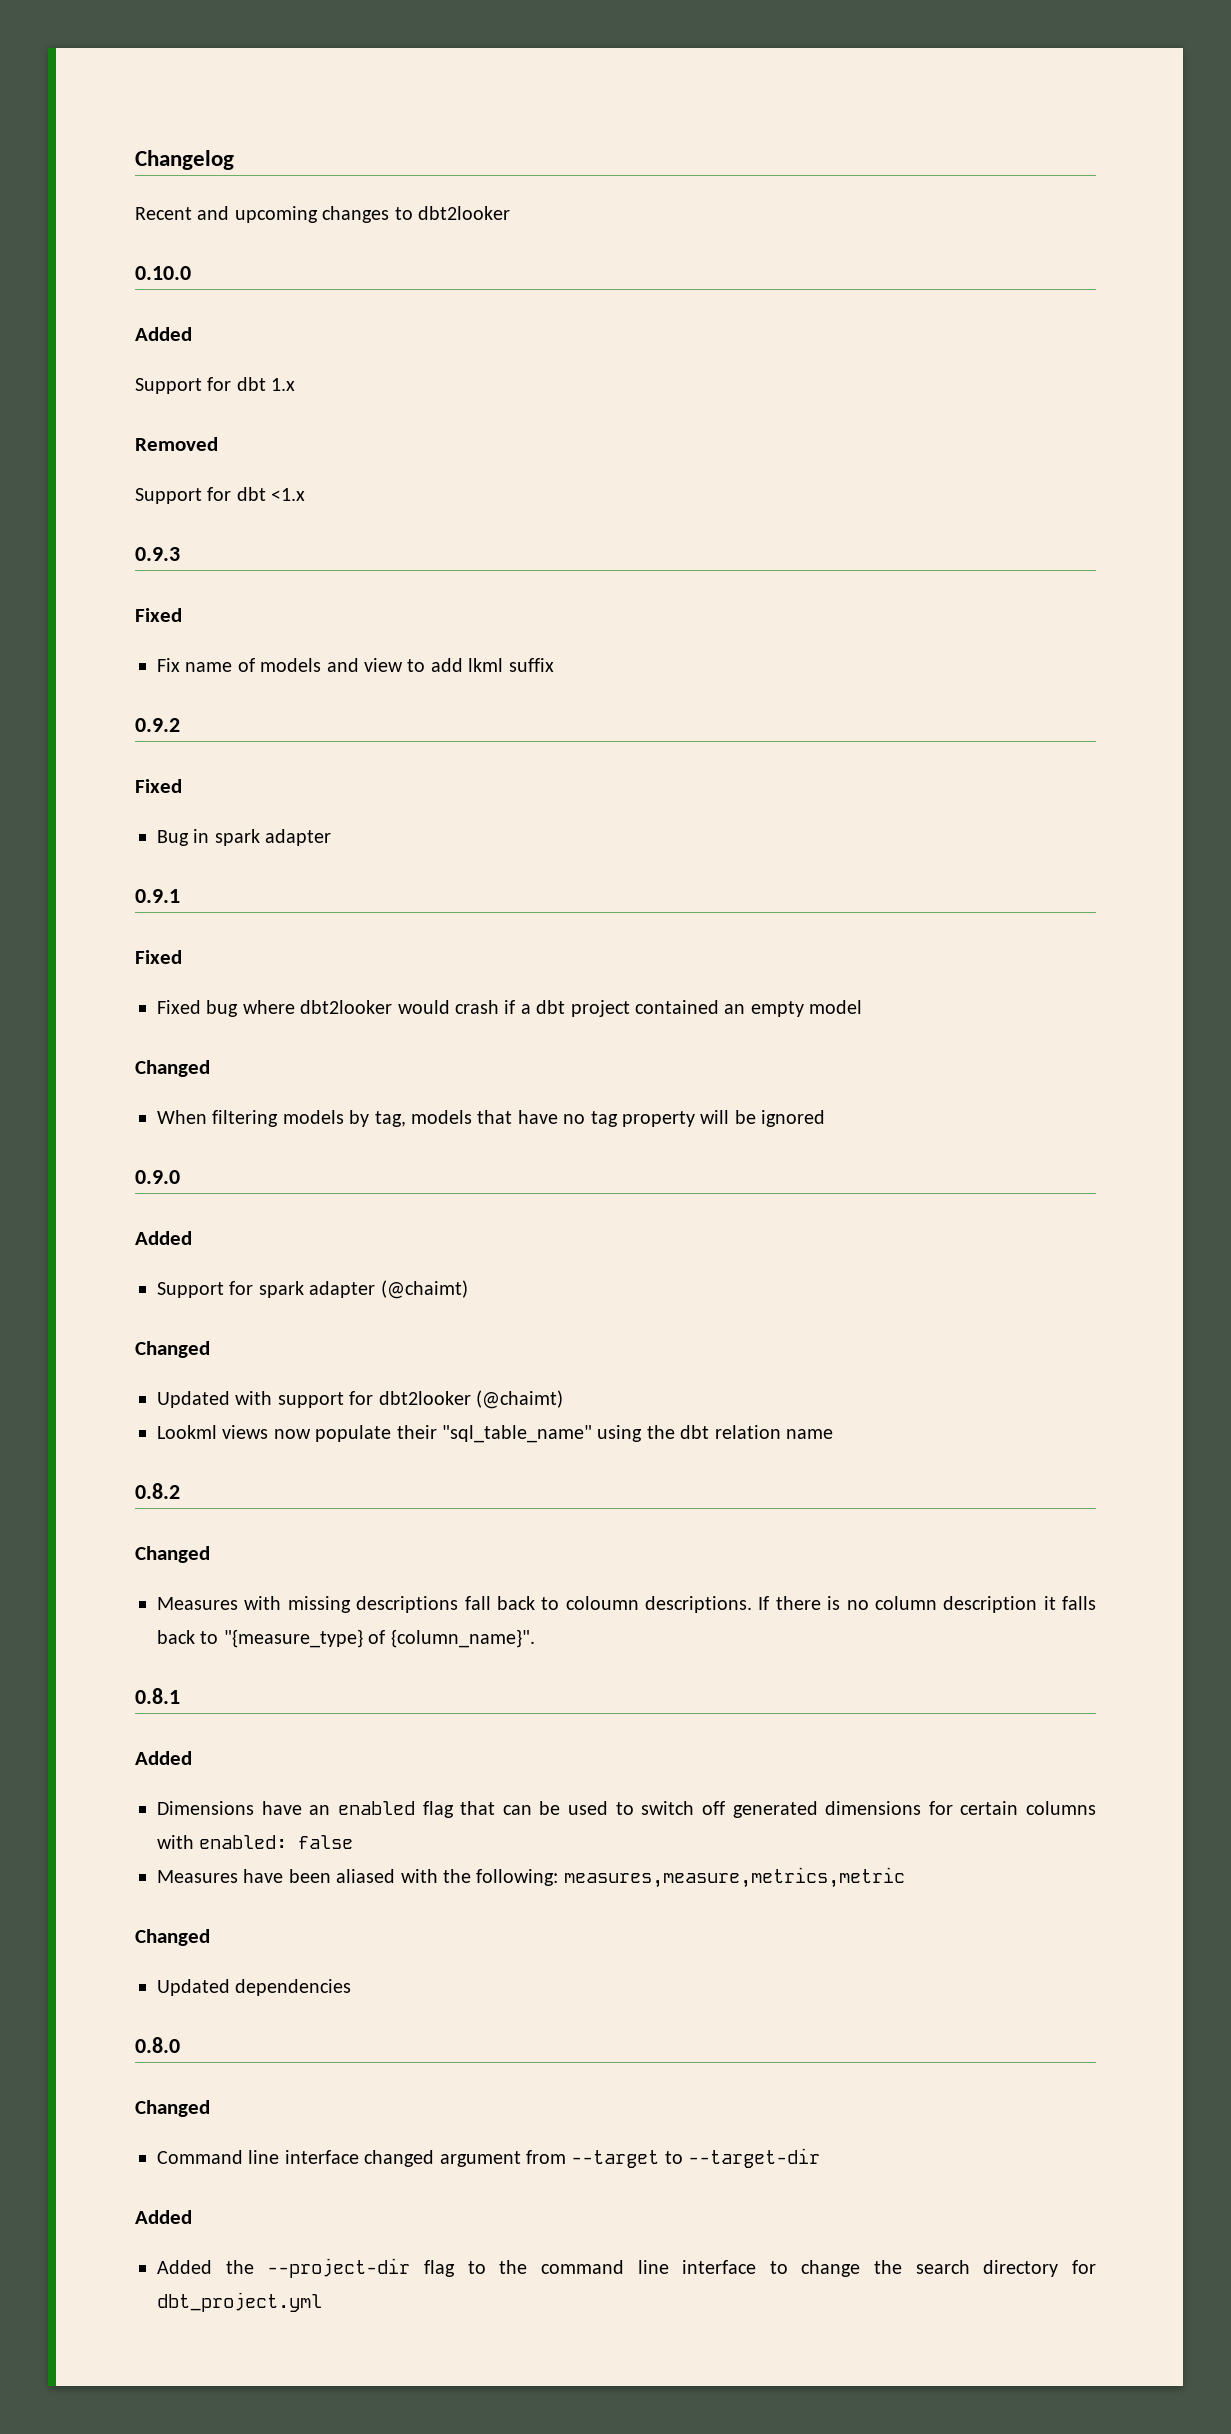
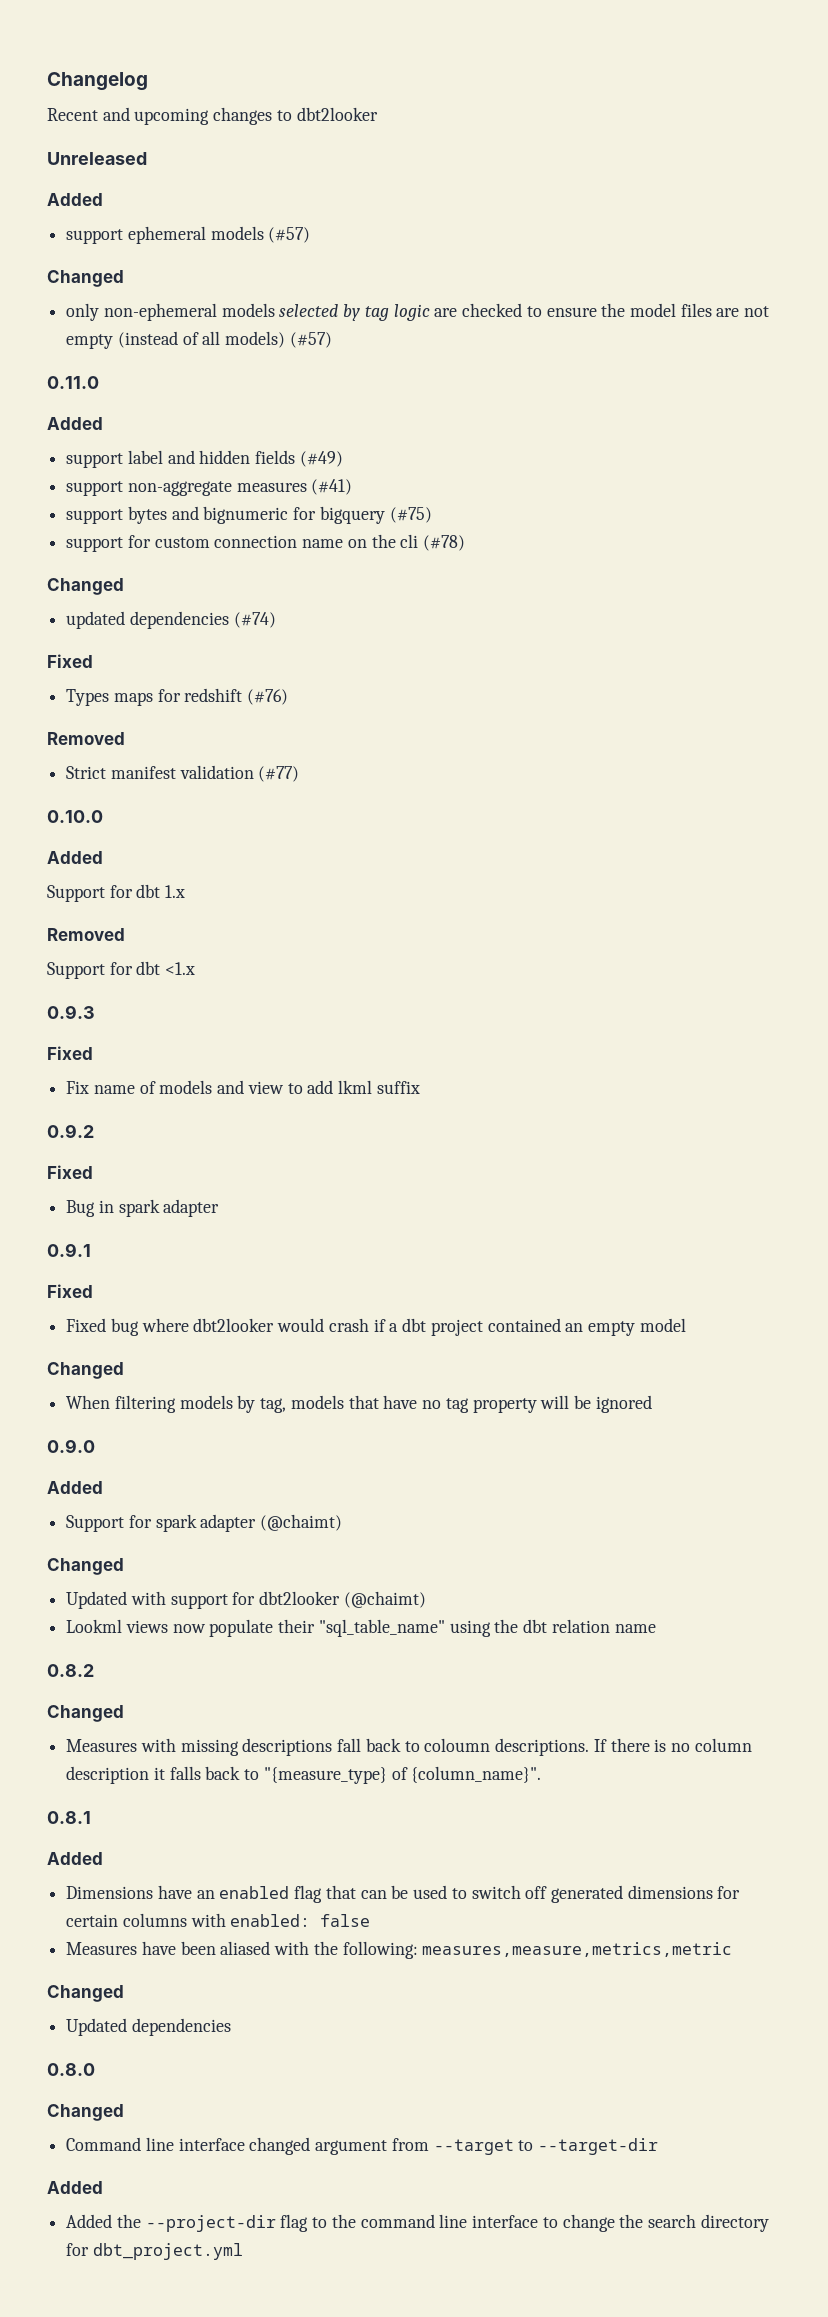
(510, 213) none -> [47,152,147,165] [47,193,103,206] [66,226,311,244] [47,270,124,287] [66,303,770,321] [66,331,332,349] [47,376,99,389] [47,417,103,430] [66,450,343,468] [66,479,353,496] [66,506,432,524] [66,534,466,552] [47,578,124,595] [66,611,276,629] [47,654,93,668] [66,688,289,706] [47,732,125,745] [66,765,300,782] // Unreleased // Added // support ephemeral models (#57) // Changed // only non-ephemeral models selected by tag logic are checked to ensure the model files are not empty (instead of all models) (#57) // 0.11.0 // Added // support label and hidden fields (#49) // support non-aggregate measures (#41) // support bytes and bignumeric for bigquery (#75) // support for custom connection name on the cli (#78) // Changed // updated dependencies (#74) // Fixed // Types maps for redshift (#76) // Removed // Strict manifest validation (#77)

